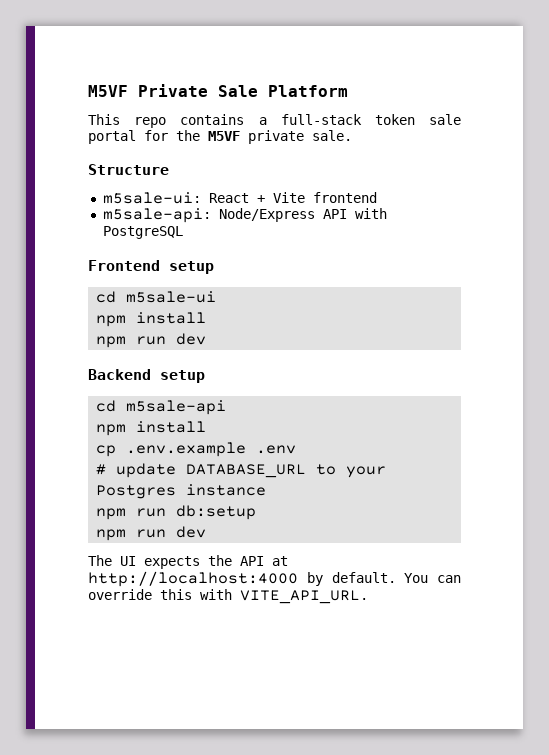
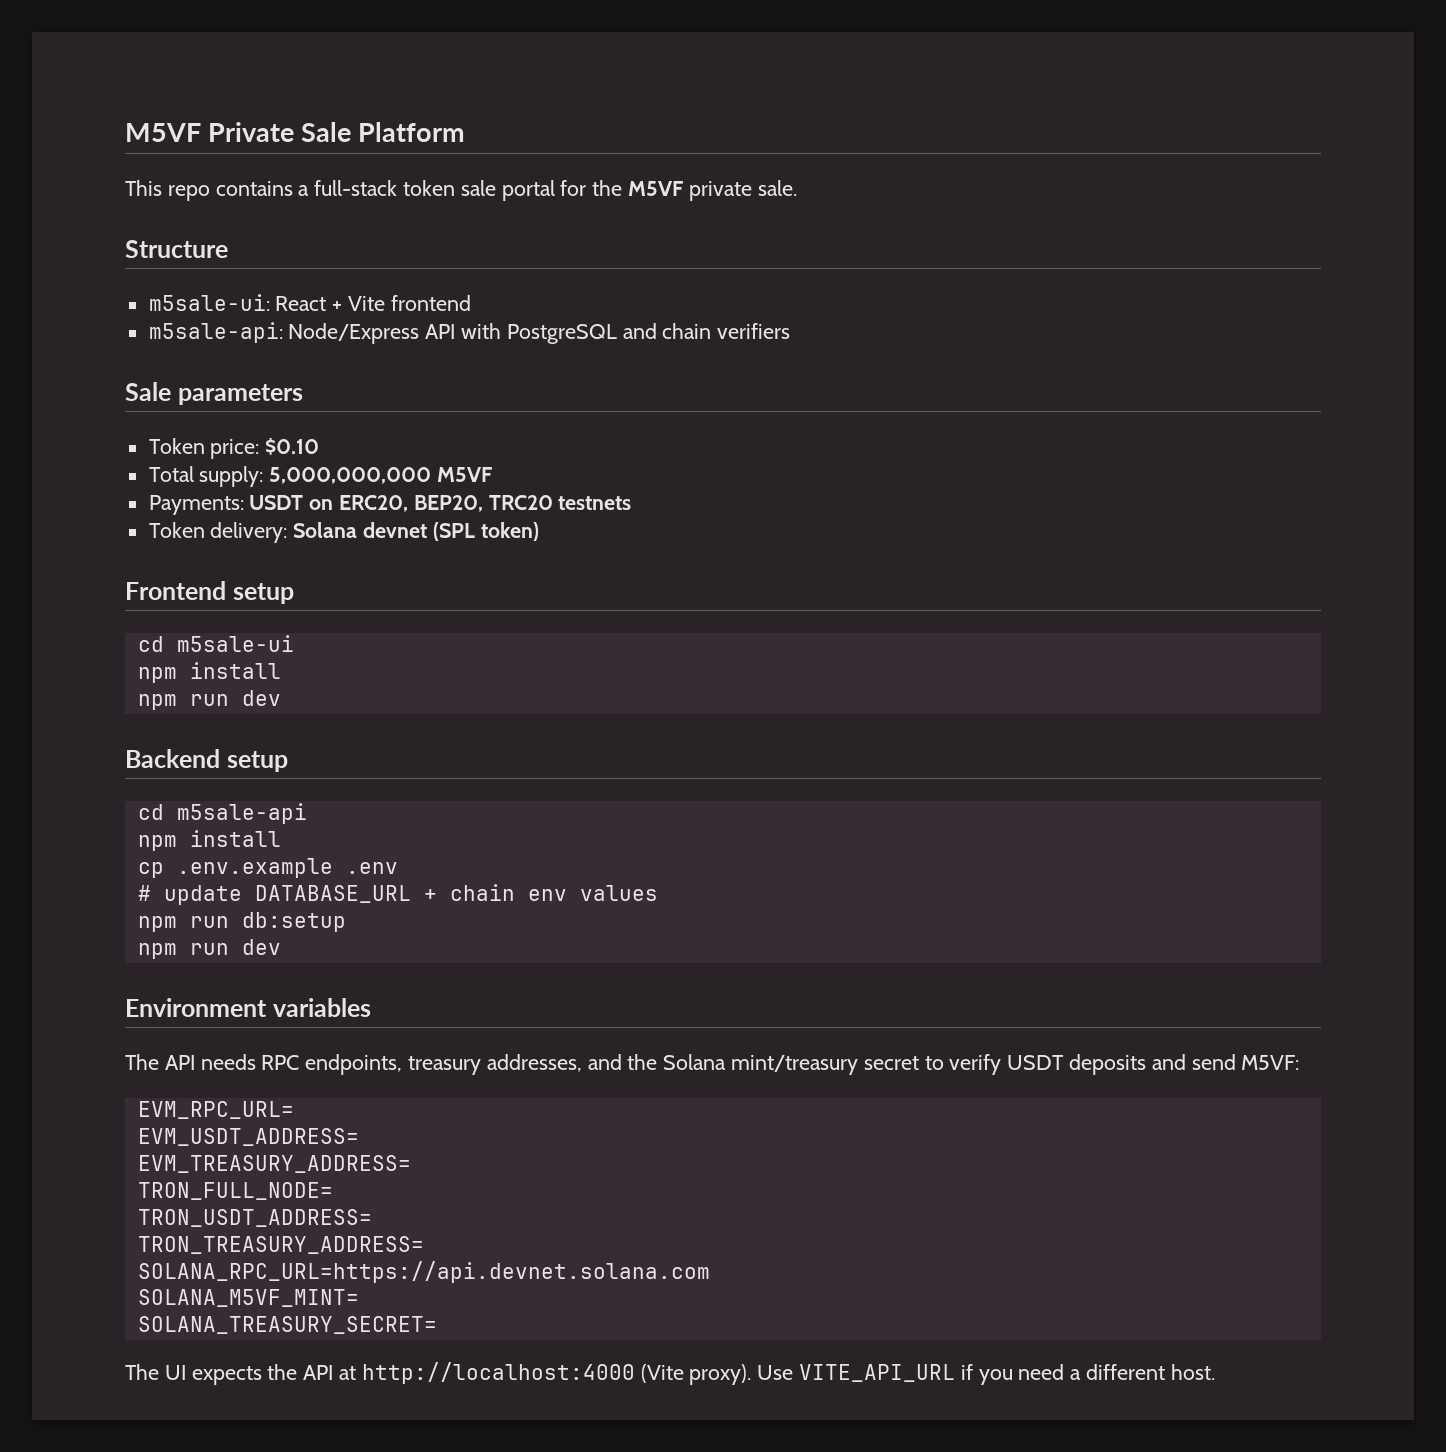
(183, 232) none -> [622,323,791,339] [125,382,303,405] [148,438,320,459] [148,466,493,487] [148,495,632,515] [148,522,539,543] and chain verifiers // Sale parameters // Token price: $0.10 // Total supply: 5,000,000,000 M5VF // Payments: USDT on ERC20, BEP20, TRC20 testnets // Token delivery: Solana devnet (SPL token)
[316,464,387,478] [96,484,267,499] to your Postgres instance -> [423,884,658,901] + chain env values
(207, 532) none -> [125,998,371,1017] [125,1054,1300,1075] [137,1101,294,1119] [137,1128,359,1146] [137,1155,411,1173] [137,1182,333,1200] [137,1209,372,1227] [137,1236,424,1254] [137,1261,710,1283] [137,1289,359,1307] [137,1316,437,1334] // Environment variables // The API needs RPC endpoints, treasury addresses, and the Solana mint/treasury secret to verify USDT deposits and send M5VF: // EVM_RPC_URL= // EVM_USDT_ADDRESS= // EVM_TREASURY_ADDRESS= // TRON_FULL_NODE= // TRON_USDT_ADDRESS= // TRON_TREASURY_ADDRESS= // SOLANA_RPC_URL=https://api.devnet.solana.com // SOLANA_M5VF_MINT= // SOLANA_TREASURY_SECRET=
[306,572,461,586] [88,589,368,604] by default. You can override this with VITE_API_URL. -> [640,1364,1215,1385] (Vite proxy). Use VITE_API_URL if you need a different host.

